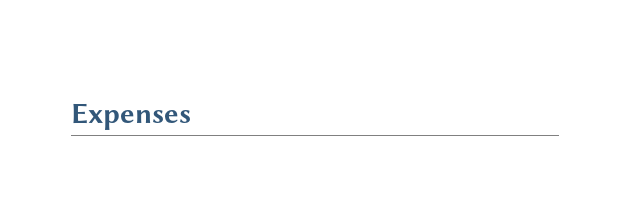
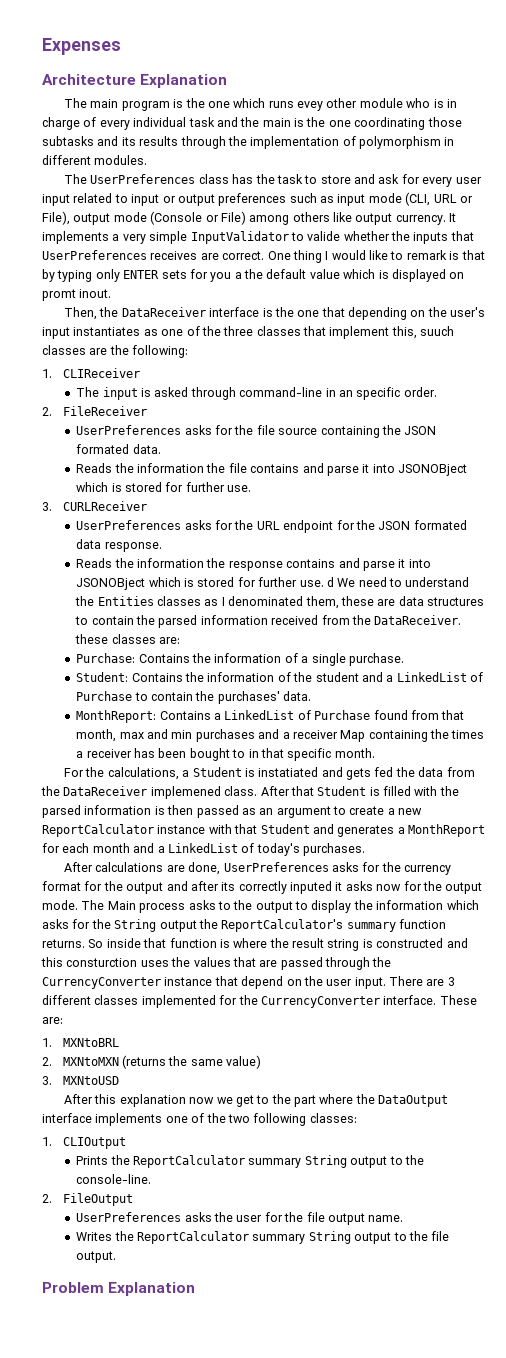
(191, 116) none -> [42,74,228,88] [64,98,457,111] [42,117,462,130] [42,136,455,149] [42,155,148,165] [64,174,482,187] [42,192,473,206] [42,211,457,225] [42,231,474,244] [42,250,485,263] [42,269,465,282] [42,289,112,301] [64,307,486,320] [42,326,455,339] [42,345,189,358] [42,368,140,378] [76,387,437,400] [42,406,147,416] [76,425,437,438] [76,444,161,454] [76,463,468,476] [76,482,252,492] [42,501,147,511] [76,520,467,533] [76,539,162,552] [76,558,431,571] [76,577,470,590] [75,596,485,609] [75,615,462,628] [75,634,181,644] [76,653,404,666] [76,672,484,682] [76,691,312,704] [76,710,465,723] [76,729,485,742] [76,748,375,761] [64,767,475,780] [41,786,459,799] [42,805,423,818] [42,824,485,837] [42,843,365,856] [64,862,452,875] [42,881,483,894] [42,900,479,913] [42,919,446,932] [42,938,468,951] [41,957,392,970] [42,976,455,989] [42,995,477,1008] [42,1017,63,1024] [42,1038,119,1047] [42,1055,262,1069] [42,1076,119,1085] [64,1094,449,1107] [42,1113,357,1126] [42,1137,126,1149] [76,1155,424,1168] [76,1174,152,1184] [42,1193,133,1206] [76,1212,404,1225] [76,1231,450,1244] [76,1251,117,1263] [42,1282,196,1296] // Architecture Explanation // The main program is the one which runs evey other module who is in charge of every individual task and the main is the one coordinating those subtasks and its results through the implementation of polymorphism in different modules. // The UserPreferences class has the task to store and ask for every user input related to input or output preferences such as input mode (CLI, URL or File), output mode (Console or File) among others like output currency. It implements a very simple InputValidator to valide whether the inputs that UserPreferences receives are correct. One thing I would like to remark is that by typing only ENTER sets for you a the default value which is displayed on promt inout. // Then, the DataReceiver interface is the one that depending on the user's input instantiates as one of the three classes that implement this, suuch classes are the following: // 1. CLIReceiver // The input is asked through command-line in an specific order. // 2. FileReceiver // UserPreferences asks for the file source containing the JSON formated data. // Reads the information the file contains and parse it into JSONOBject which is stored for further use. // 3. CURLReceiver // UserPreferences asks for the URL endpoint for the JSON formated data response. // Reads the information the response contains and parse it into JSONOBject which is stored for further use. d We need to understand the Entities classes as I denominated them, these are data structures to contain the parsed information received from the DataReceiver. these classes are: // Purchase: Contains the information of a single purchase. // Student: Contains the information of the student and a LinkedList of Purchase to contain the purchases' data. // MonthReport: Contains a LinkedList of Purchase found from that month, max and min purchases and a receiver Map containing the times a receiver has been bought to in that specific month. // For the calculations, a Student is instatiated and gets fed the data from the DataReceiver implemened class. After that Student is filled with the parsed information is then passed as an argument to create a new ReportCalculator instance with that Student and generates a MonthReport for each month and a LinkedList of today's purchases. // After calculations are done, UserPreferences asks for the currency format for the output and after its correctly inputed it asks now for the output mode. The Main process asks to the output to display the information which asks for the String output the ReportCalculator's summary function returns. So inside that function is where the result string is constructed and this consturction uses the values that are passed through the CurrencyConverter instance that depend on the user input. There are 3 different classes implemented for the CurrencyConverter interface. These are: // 1. MXNtoBRL // 2. MXNtoMXN (returns the same value) // 3. MXNtoUSD // After this explanation now we get to the part where the DataOutput interface implements one of the two following classes: // 1. CLIOutput // Prints the ReportCalculator summary String output to the console-line. // 2. FileOutput // UserPreferences asks the user for the file output name. // Writes the ReportCalculator summary String output to the file output. // Problem Explanation

